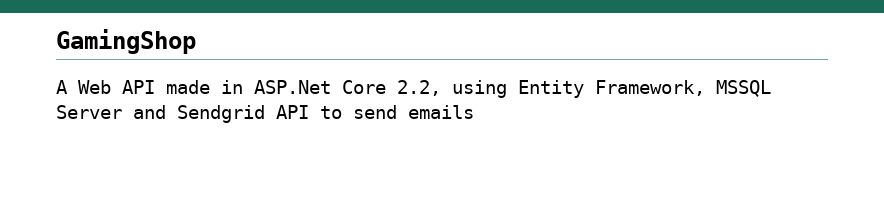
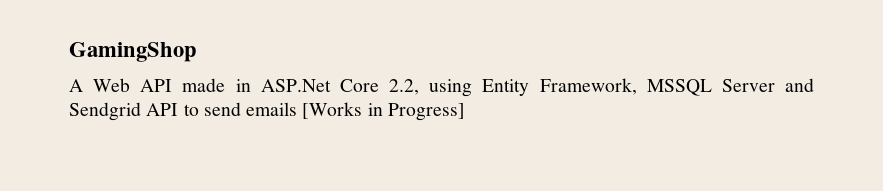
(474, 112) none -> [302,102,465,121] [Works in Progress]

